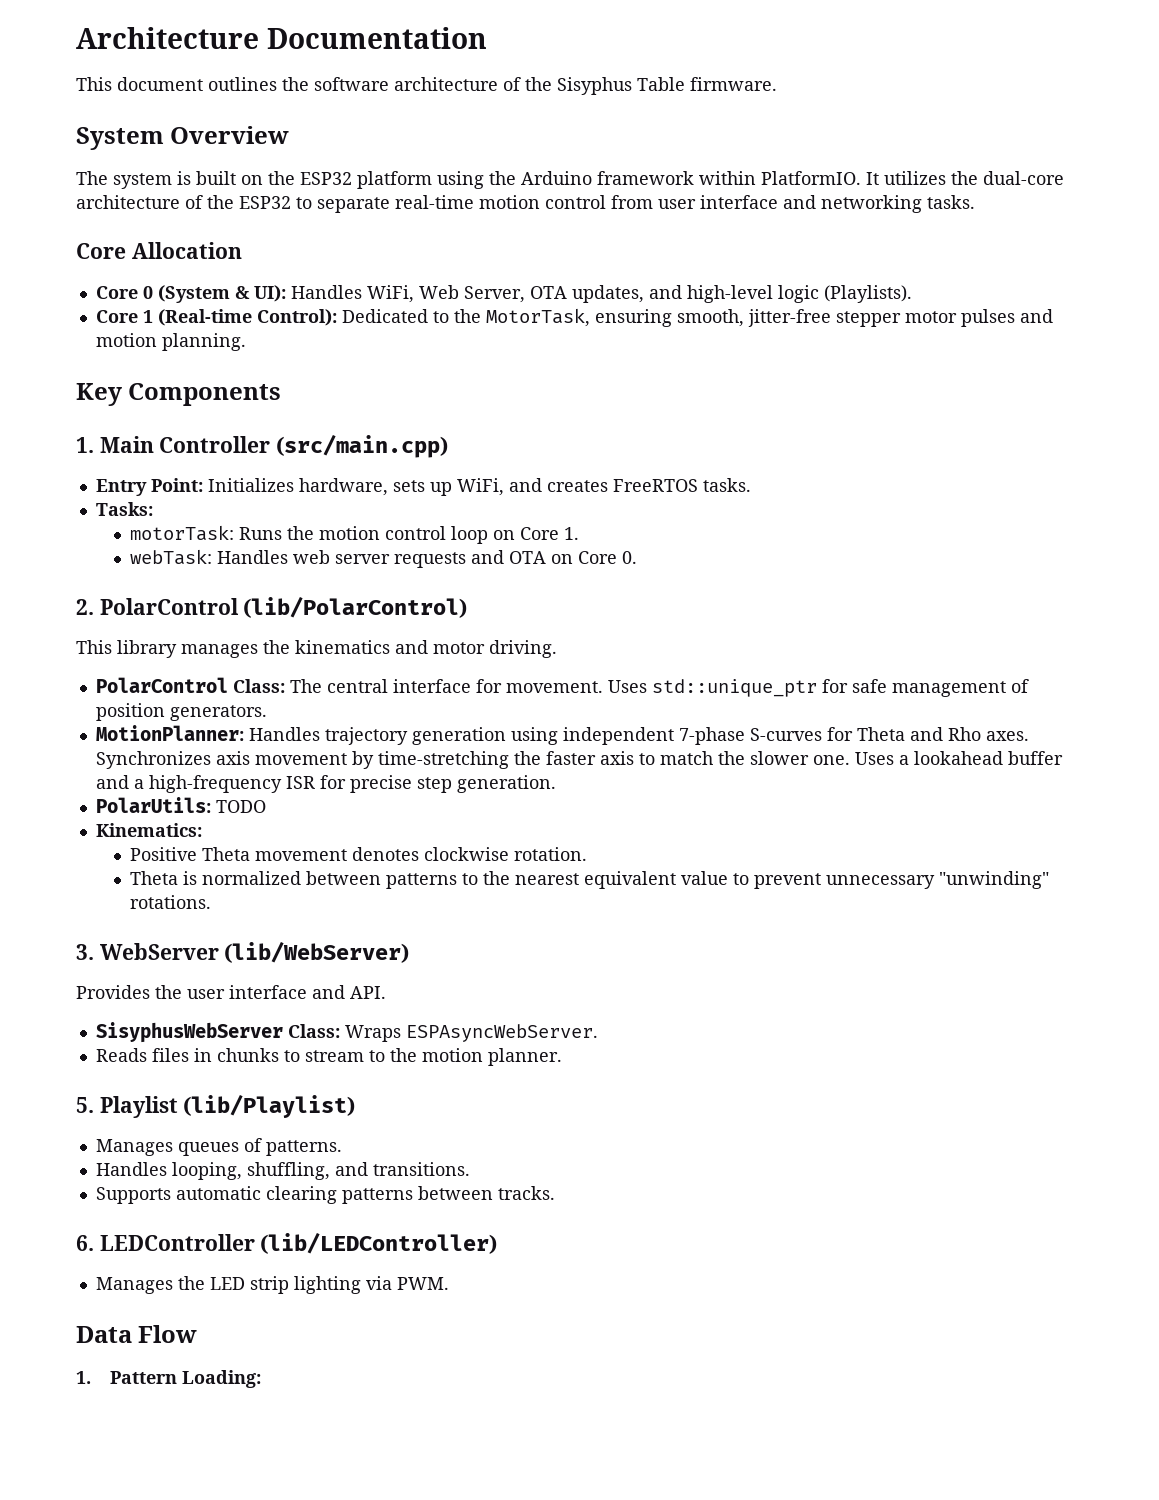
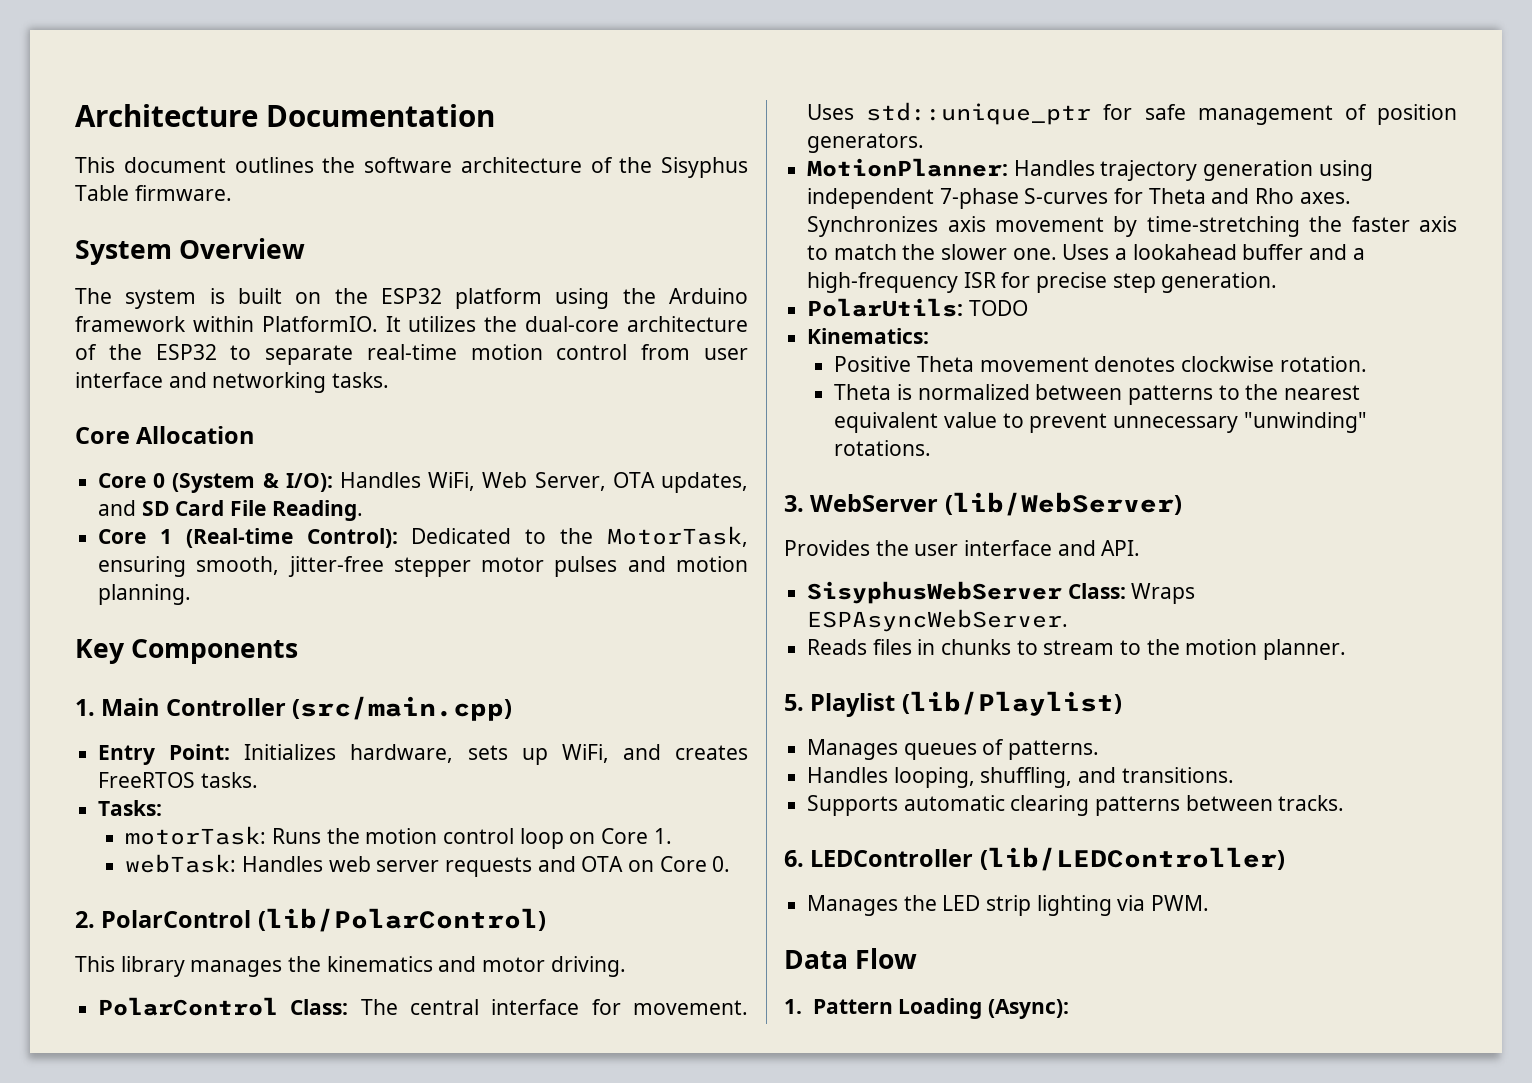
[253,285,286,302] UI): -> [285,473,333,492] I/O):
[686,285,912,303] high-level logic (Playlists). -> [141,500,363,521] SD Card File Reading.
[182,1370,262,1388] Loading: -> [898,998,1069,1019] Loading (Async):

